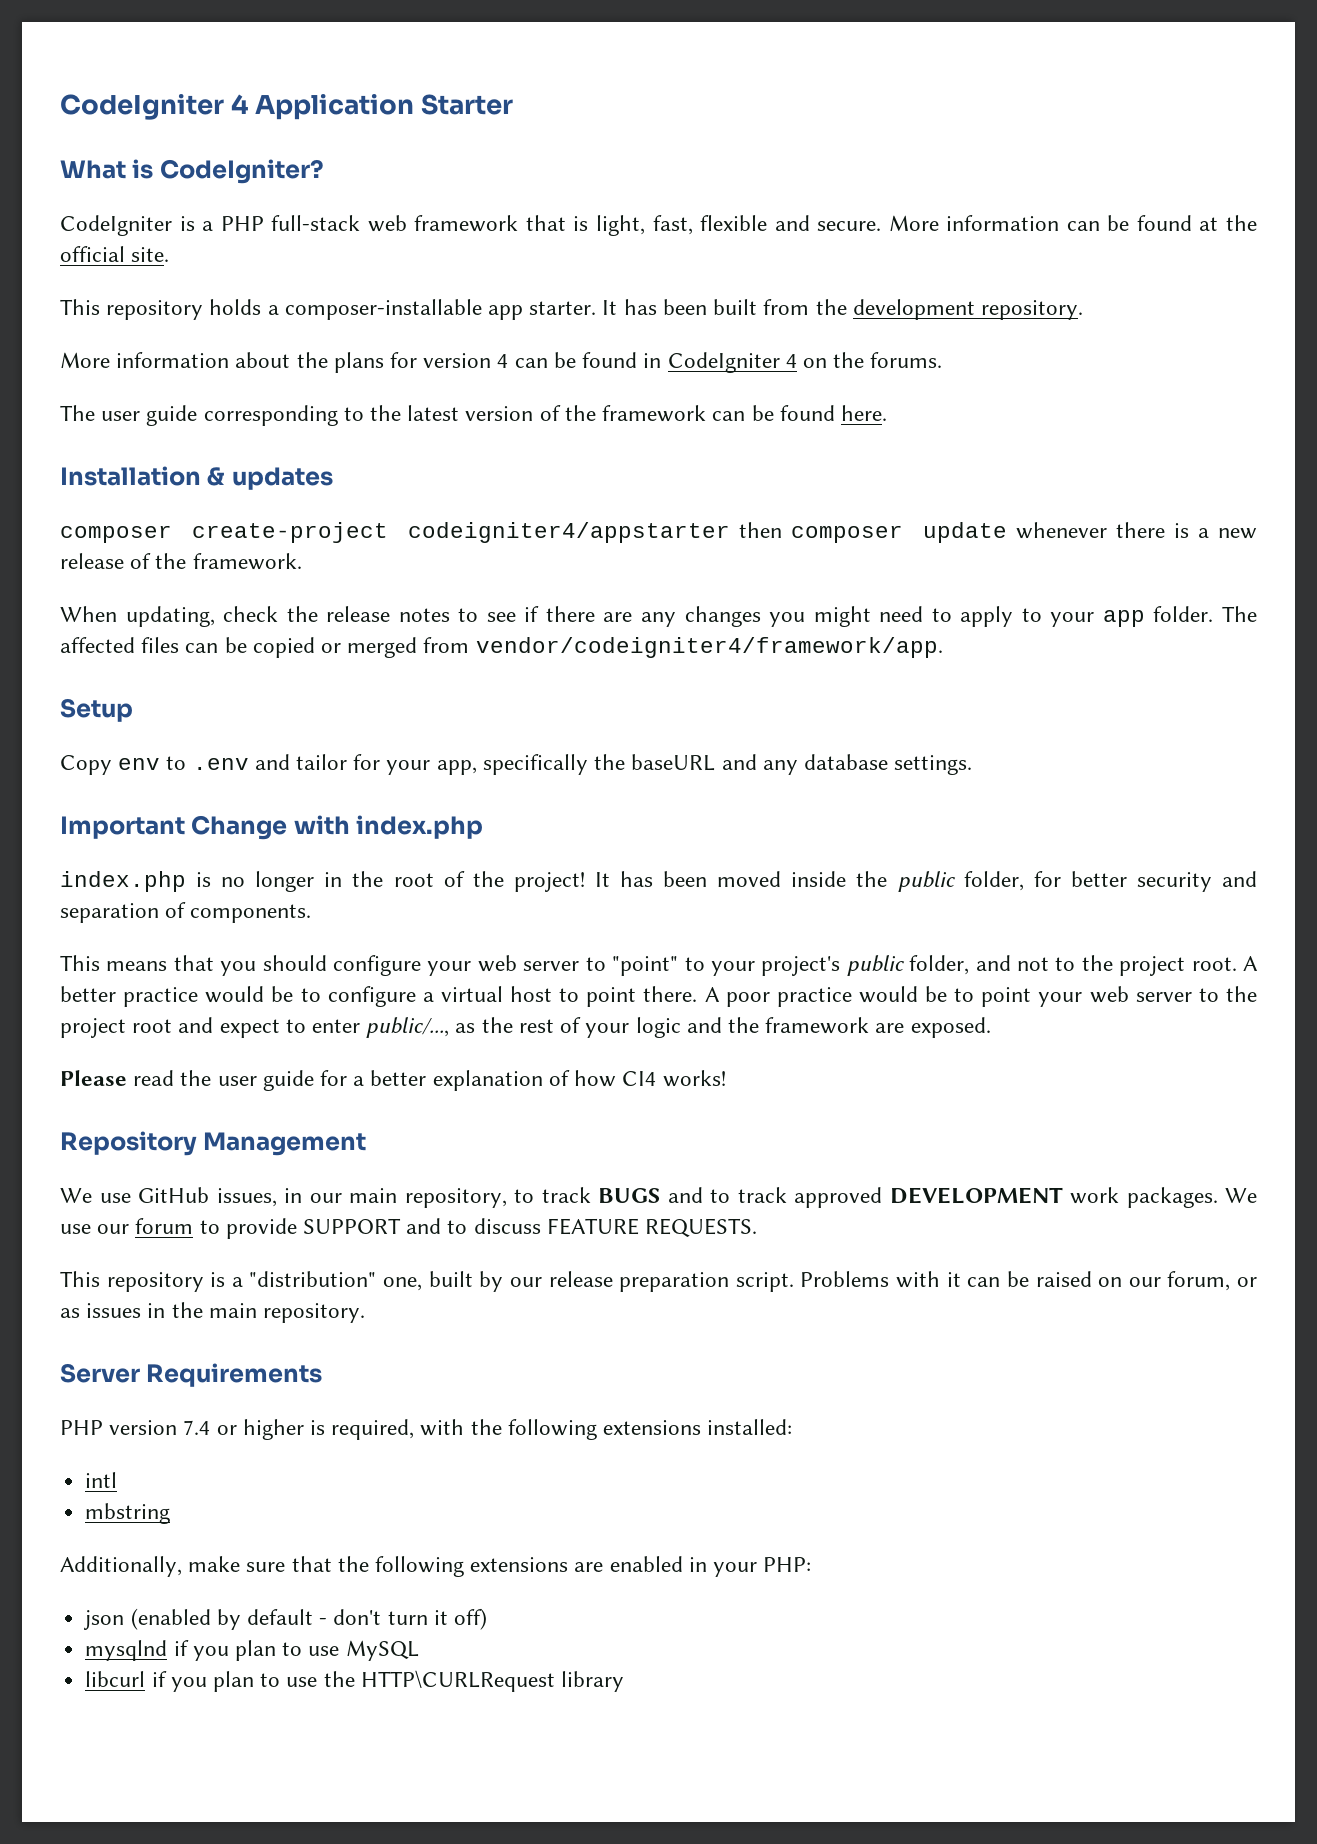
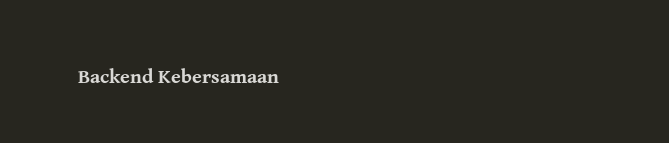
[60,94,514,120] [60,159,324,184] [60,215,1257,236] [60,246,170,262] [60,299,1083,320] [60,352,943,373] [60,405,887,426] [60,466,333,490] [60,522,1258,543] [60,553,302,570] [60,606,1257,627] [60,637,943,658] [60,698,133,722] [60,754,973,775] [60,815,484,840] [60,871,1257,892] [60,902,312,923] [60,955,1258,976] [60,986,1258,1007] [60,1017,991,1038] [60,1070,726,1091] [60,1131,367,1156] [60,1187,1257,1208] [60,1218,758,1239] [60,1271,1257,1292] [60,1302,366,1323] [60,1363,323,1387] [60,1419,793,1440] [85,1472,118,1488] [85,1503,171,1524] [60,1556,812,1577] [84,1608,487,1630] [85,1640,419,1661] [85,1670,624,1692] CodeIgniter 4 Application Starter // What is CodeIgniter? // CodeIgniter is a PHP full-stack web framework that is light, fast, flexible and secure. More information can be found at the official site. // This repository holds a composer-installable app starter. It has been built from the development repository. // More information about the plans for version 4 can be found in CodeIgniter 4 on the forums. // The user guide corresponding to the latest version of the framework can be found here. // Installation & updates // composer create-project codeigniter4/appstarter then composer update whenever there is a new release of the framework. // When updating, check the release notes to see if there are any changes you might need to apply to your app folder. The affected files can be copied or merged from vendor/codeigniter4/framework/app. // Setup // Copy env to .env and tailor for your app, specifically the baseURL and any database settings. // Important Change with index.php // index.php is no longer in the root of the project! It has been moved inside the public folder, for better security and separation of components. // This means that you should configure your web server to "point" to your project's public folder, and not to the project root. A better practice would be to configure a virtual host to point there. A poor practice would be to point your web server to the project root and expect to enter public/..., as the rest of your logic and the framework are exposed. // Please read the user guide for a better explanation of how CI4 works! // Repository Management // We use GitHub issues, in our main repository, to track BUGS and to track approved DEVELOPMENT work packages. We use our forum to provide SUPPORT and to discuss FEATURE REQUESTS. // This repository is a "distribution" one, built by our release preparation script. Problems with it can be raised on our forum, or as issues in the main repository. // Server Requirements // PHP version 7.4 or higher is required, with the following extensions installed: // intl // mbstring // Additionally, make sure that the following extensions are enabled in your PHP: // json (enabled by default - don't turn it off) // mysqlnd if you plan to use MySQL // libcurl if you plan to use the HTTP\CURLRequest library -> [78,68,280,83] Backend Kebersamaan

